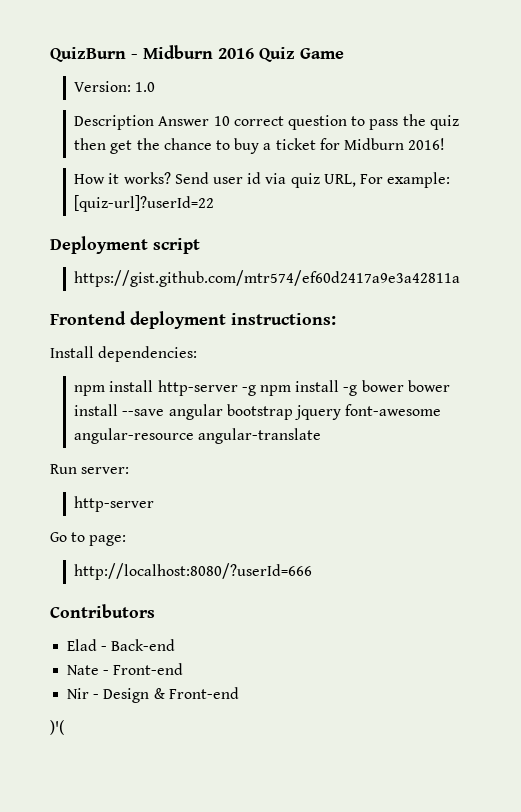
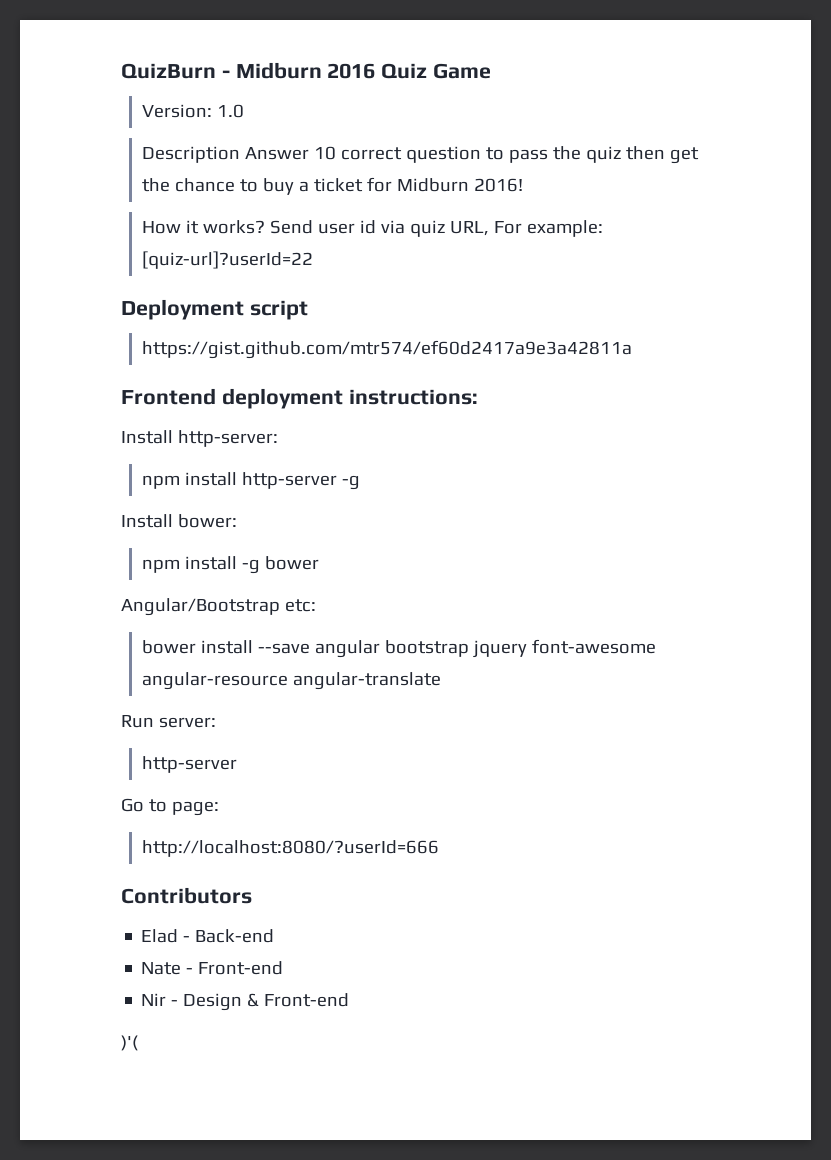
[98,346,198,362] dependencies: -> [177,430,278,447] http-server:
(256, 390) none -> [121,514,237,528] // Install bower: //
(404, 386) none -> [121,598,316,616] // Angular/Bootstrap etc: //

